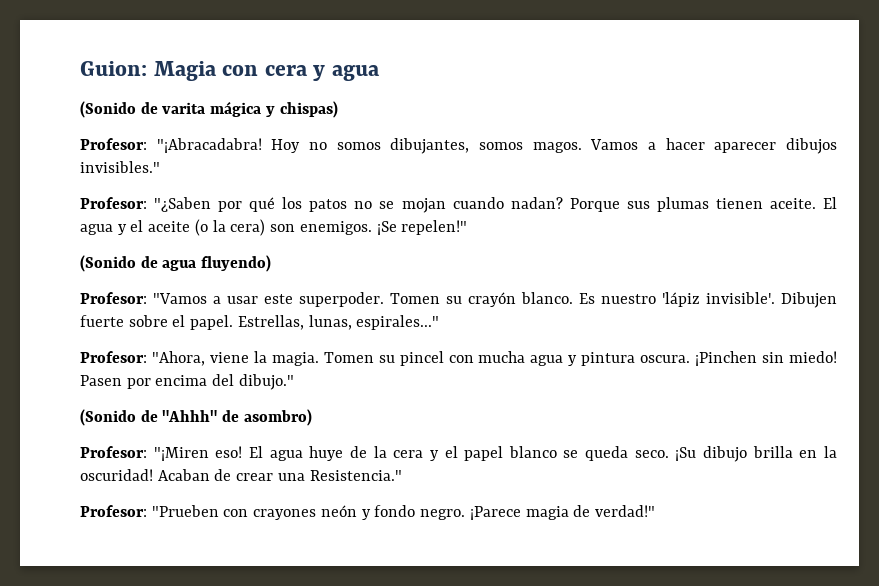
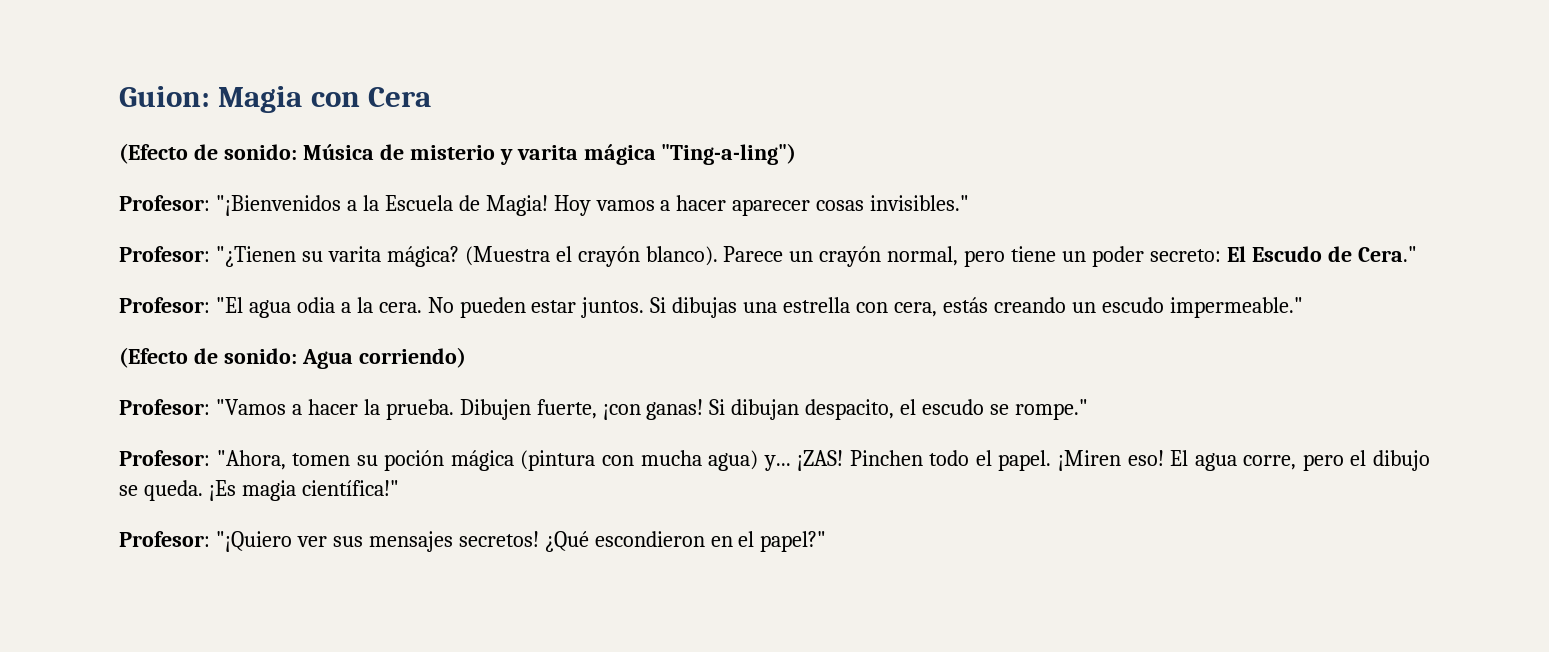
[264,65,381,81] [80,101,338,118] [80,138,639,154] cera y agua // (Sonido de varita mágica y chispas) // Profesor: "¡Abracadabra! Hoy no somos dibujantes, somos magos. Vamos -> [368,87,432,107] [119,143,797,165] [119,195,655,216] Cera // (Efecto de sonido: Música de misterio y varita mágica "Ting-a-ling") // Profesor: "¡Bienvenidos a la Escuela de Magia! Hoy vamos
[785,138,837,154] dibujos -> [816,200,865,211] cosas
[154,197,837,213] [80,219,468,236] [80,255,272,272] [80,292,837,308] [80,315,440,330] [80,351,837,366] [80,374,294,390] [80,409,312,426] [80,446,837,462] [80,469,402,481] [80,505,655,520] "¿Saben por qué los patos no se mojan cuando nadan? Porque sus plumas tienen aceite. El agua y el aceite (o la cera) son enemigos. ¡Se repelen!" // (Sonido de agua fluyendo) // Profesor: "Vamos a usar este superpoder. Tomen su crayón blanco. Es nuestro 'lápiz invisible'. Dibujen fuerte sobre el papel. Estrellas, lunas, espirales..." // Profesor: "Ahora, viene la magia. Tomen su pincel con mucha agua y pintura oscura. ¡Pinchen sin miedo! Pasen por encima del dibujo." // (Sonido de "Ahhh" de asombro) // Profesor: "¡Miren eso! El agua huye de la cera y el papel blanco se queda seco. ¡Su dibujo brilla en la oscuridad! Acaban de crear una Resistencia." // Profesor: "Prueben con crayones neón y fondo negro. ¡Parece magia de verdad!" -> [215,246,1417,267] [119,297,1303,318] [119,347,466,369] [119,399,1089,420] [119,450,1430,471] [119,480,399,501] [119,531,827,552] "¿Tienen su varita mágica? (Muestra el crayón blanco). Parece un crayón normal, pero tiene un poder secreto: El Escudo de Cera." // Profesor: "El agua odia a la cera. No pueden estar juntos. Si dibujas una estrella con cera, estás creando un escudo impermeable." // (Efecto de sonido: Agua corriendo) // Profesor: "Vamos a hacer la prueba. Dibujen fuerte, ¡con ganas! Si dibujan despacito, el escudo se rompe." // Profesor: "Ahora, tomen su poción mágica (pintura con mucha agua) y... ¡ZAS! Pinchen todo el papel. ¡Miren eso! El agua corre, pero el dibujo se queda. ¡Es magia científica!" // Profesor: "¡Quiero ver sus mensajes secretos! ¿Qué escondieron en el papel?"

